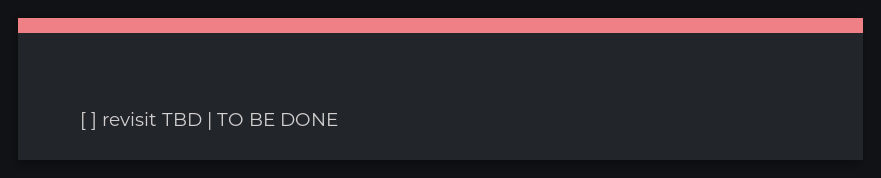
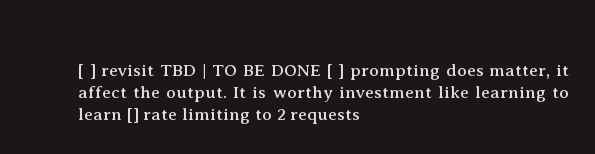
(338, 119) none -> [326,64,569,80] [78,86,569,102] [78,108,361,124] [ ] prompting does matter, it affect the output. It is worthy investment like learning to learn [] rate limiting to 2 requests

